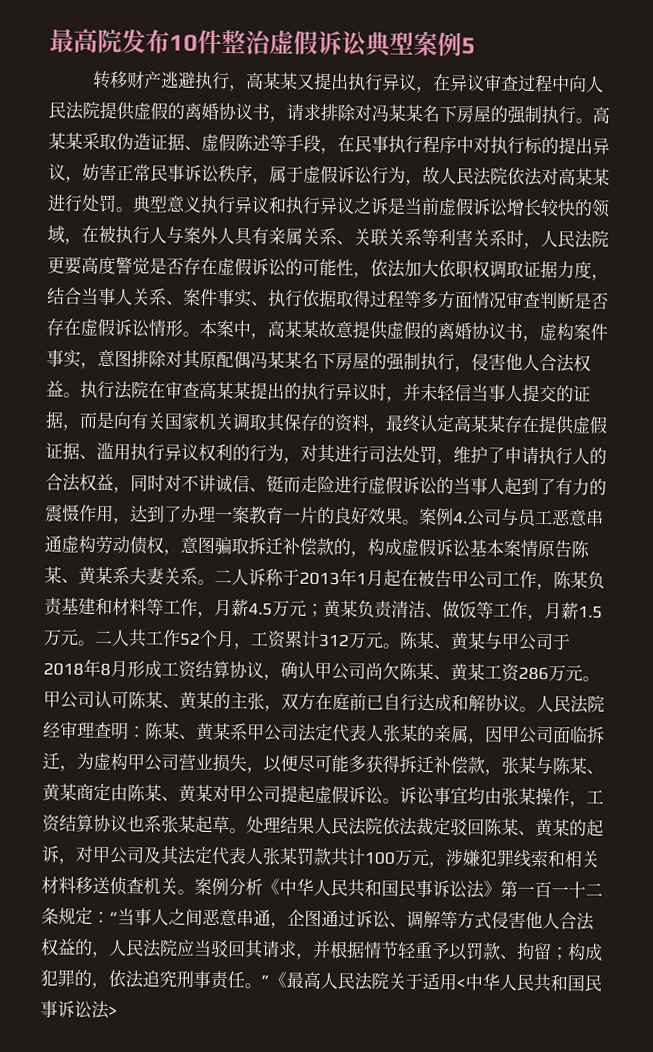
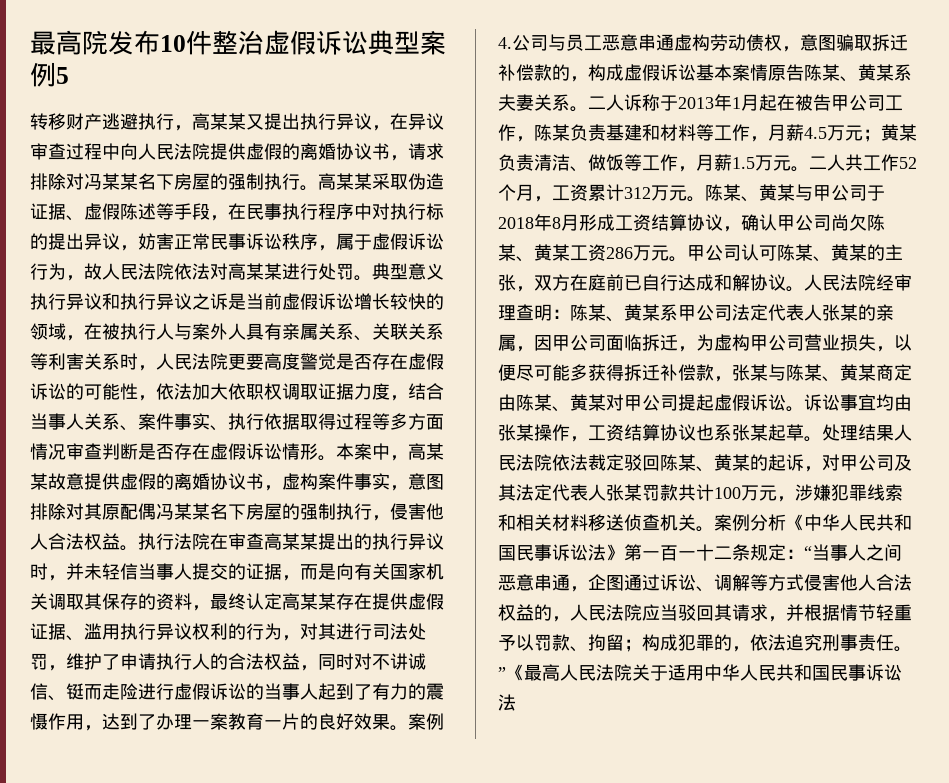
[456,973,602,993] [40,1000,118,1020] <中华人民共和国民事诉讼法> -> [704,664,902,681] [498,694,516,711] 中华人民共和国民事诉讼法

